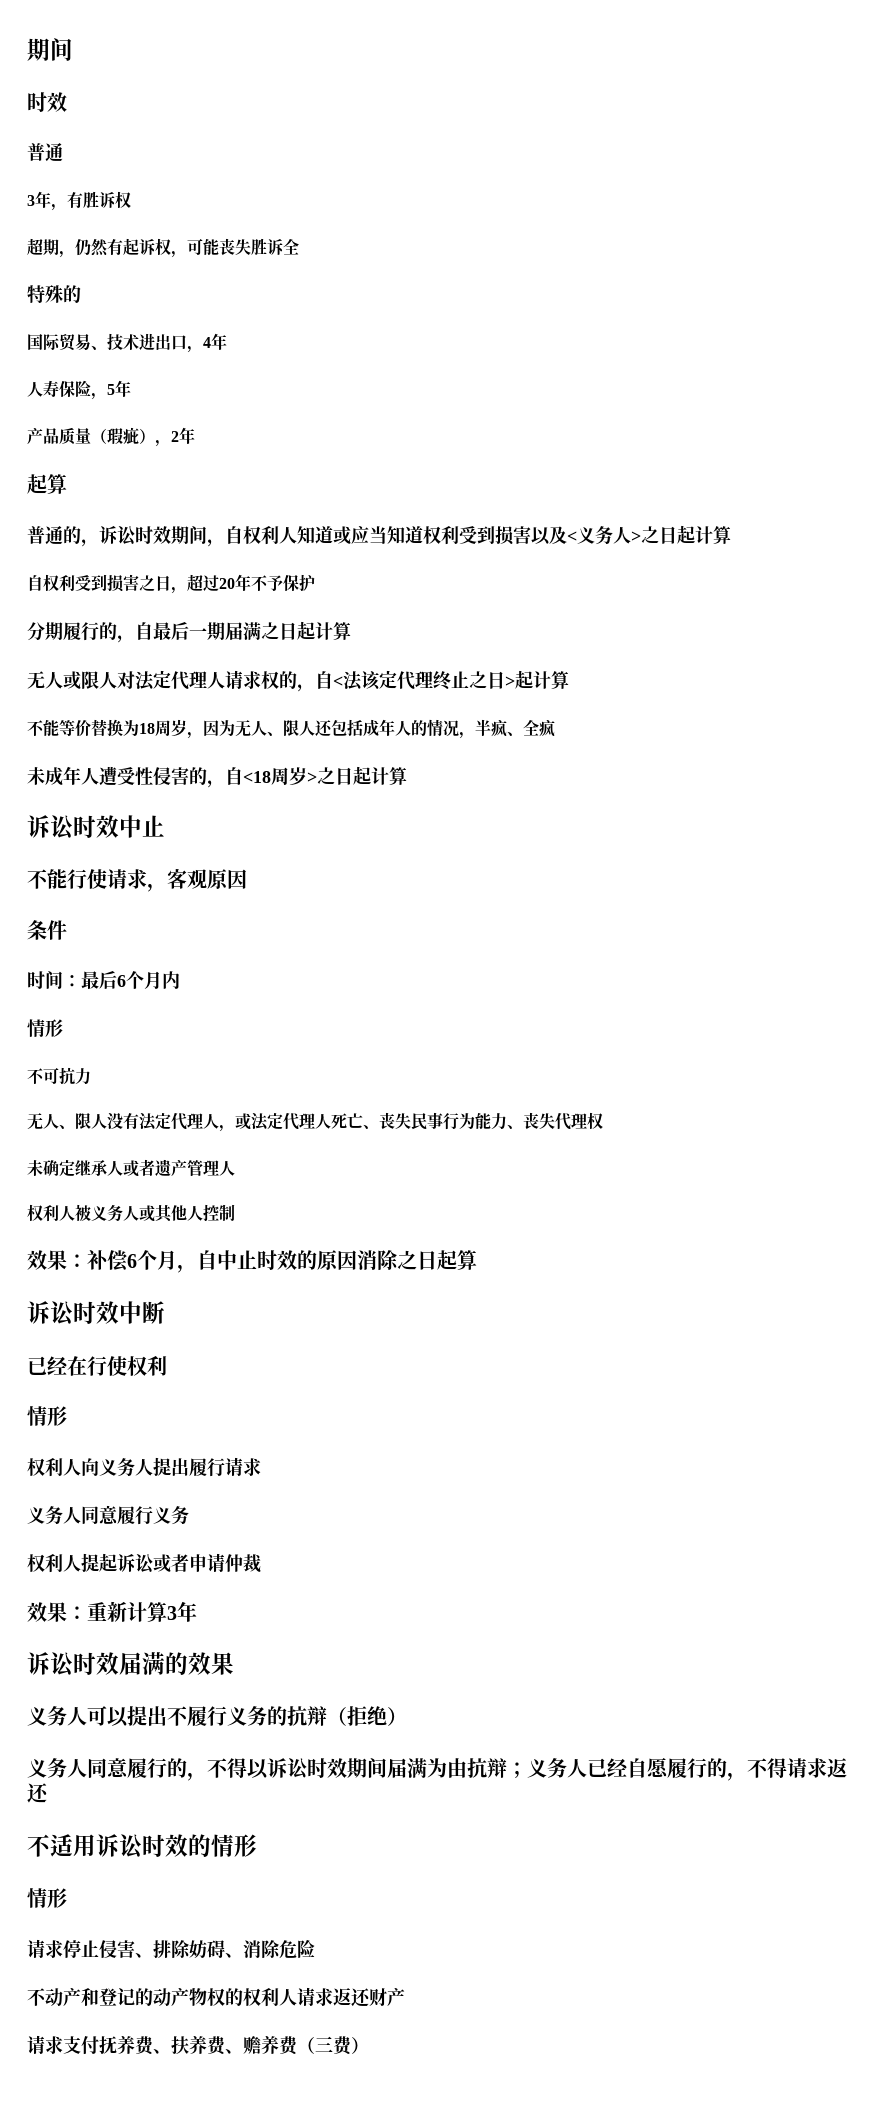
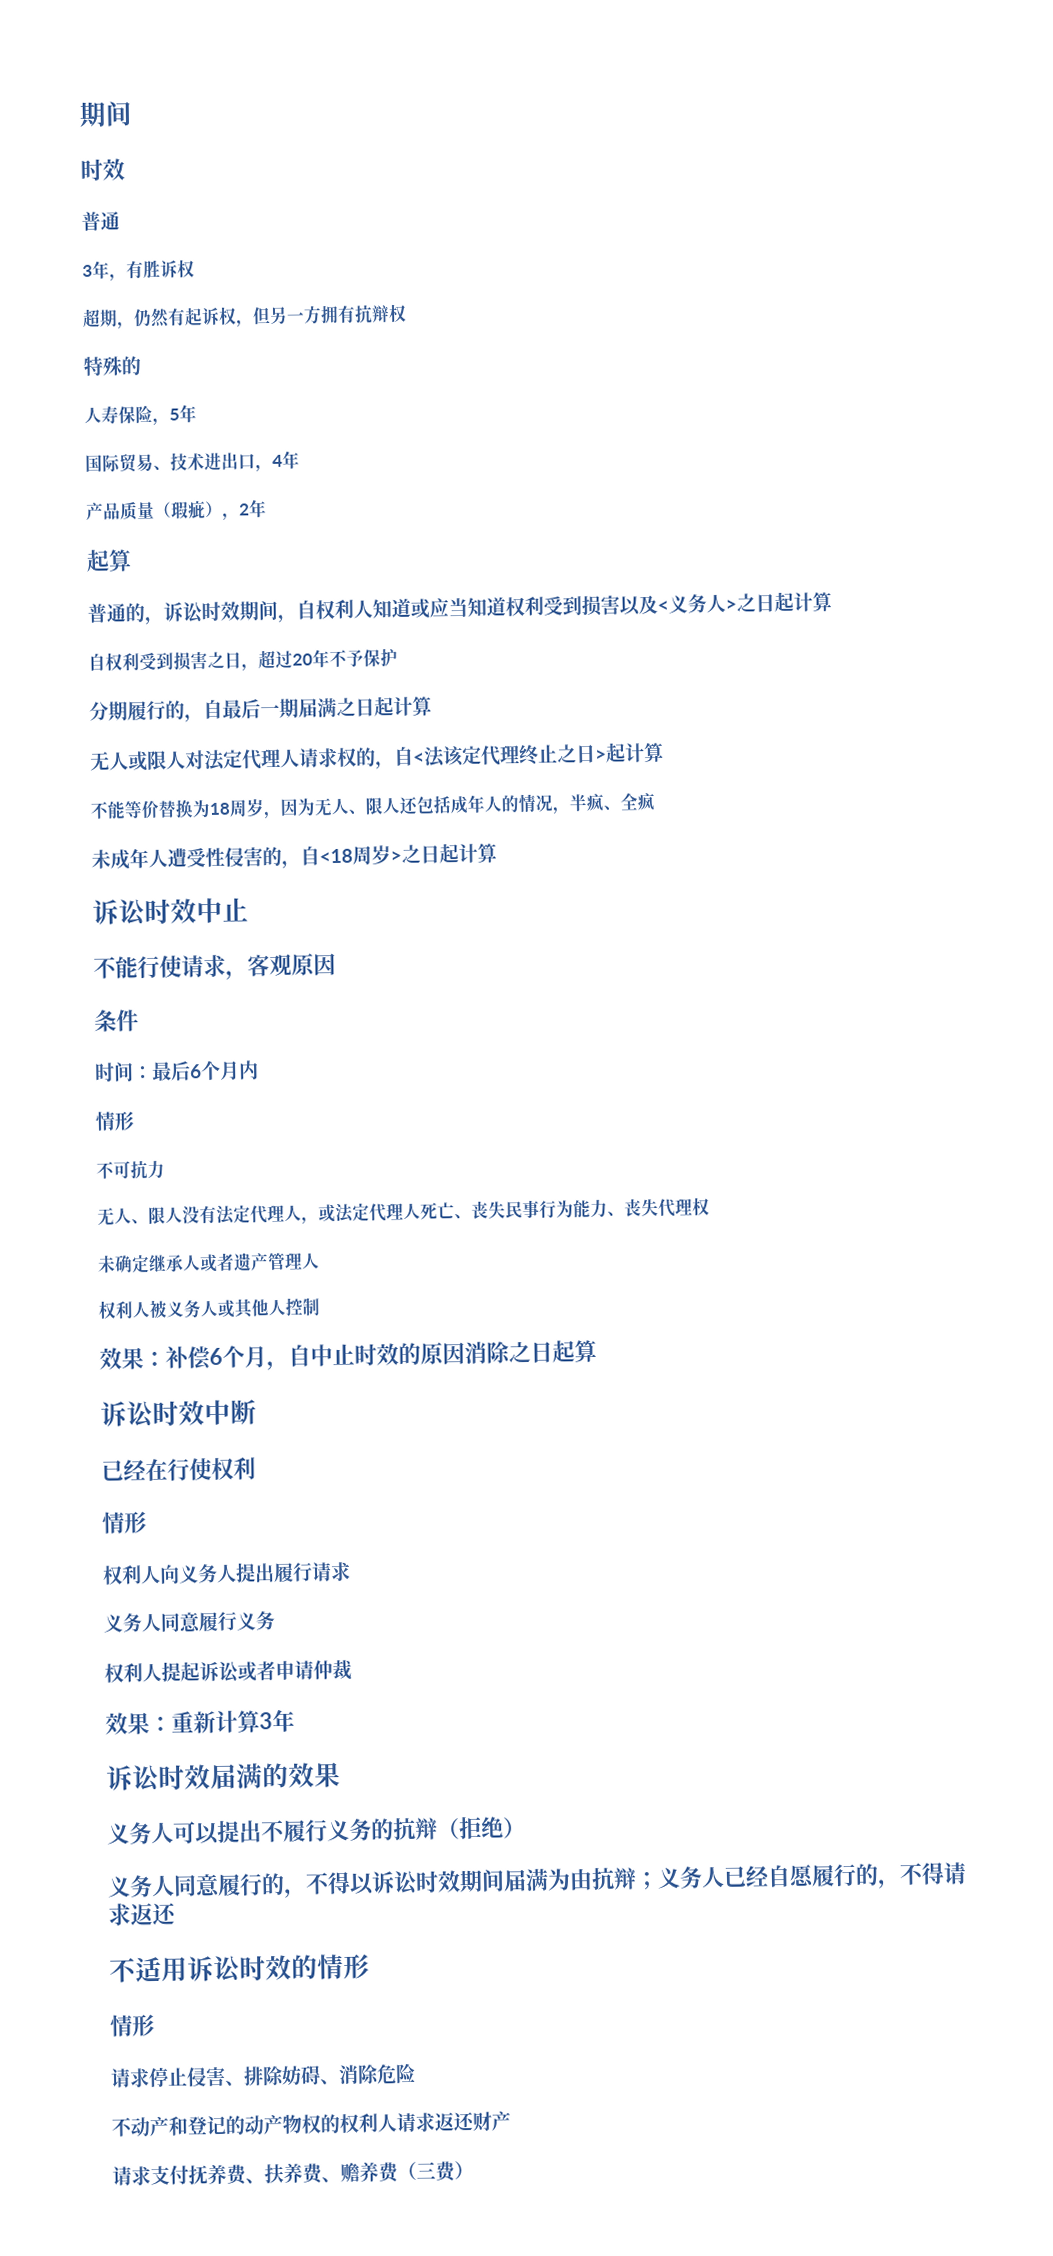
[187,238,299,256] [27,285,81,303] 可能丧失胜诉全 // 特殊的 -> [252,303,407,325] [83,356,141,376] [84,404,197,426] 但另一方拥有抗辩权 // 特殊的 // 人寿保险，5年
[27,380,131,400] // 人寿保险，5年 -> (300, 459) none

